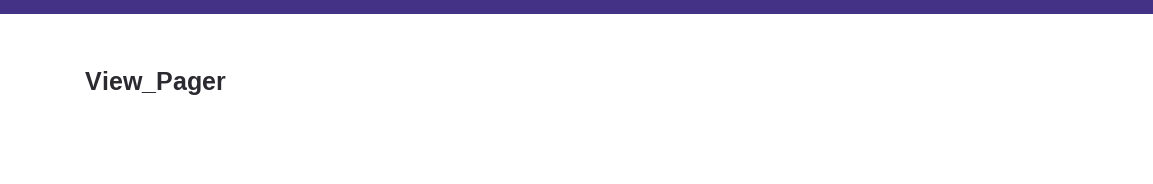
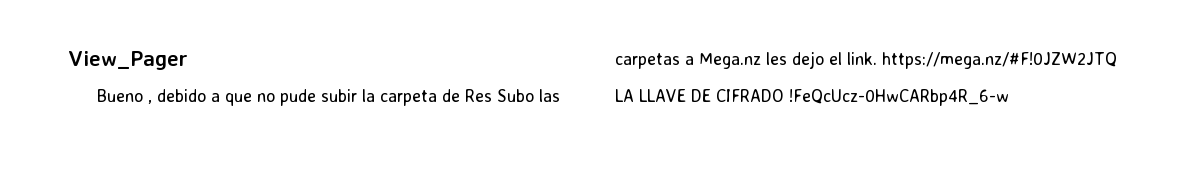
(226, 83) none -> [97,89,561,106] [615,51,1117,69] [615,89,1009,106] // Bueno , debido a que no pude subir la carpeta de Res Subo las carpetas a Mega.nz les dejo el link. https://mega.nz/#F!0JZW2JTQ // LA LLAVE DE CIFRADO !FeQcUcz-0HwCARbp4R_6-w

